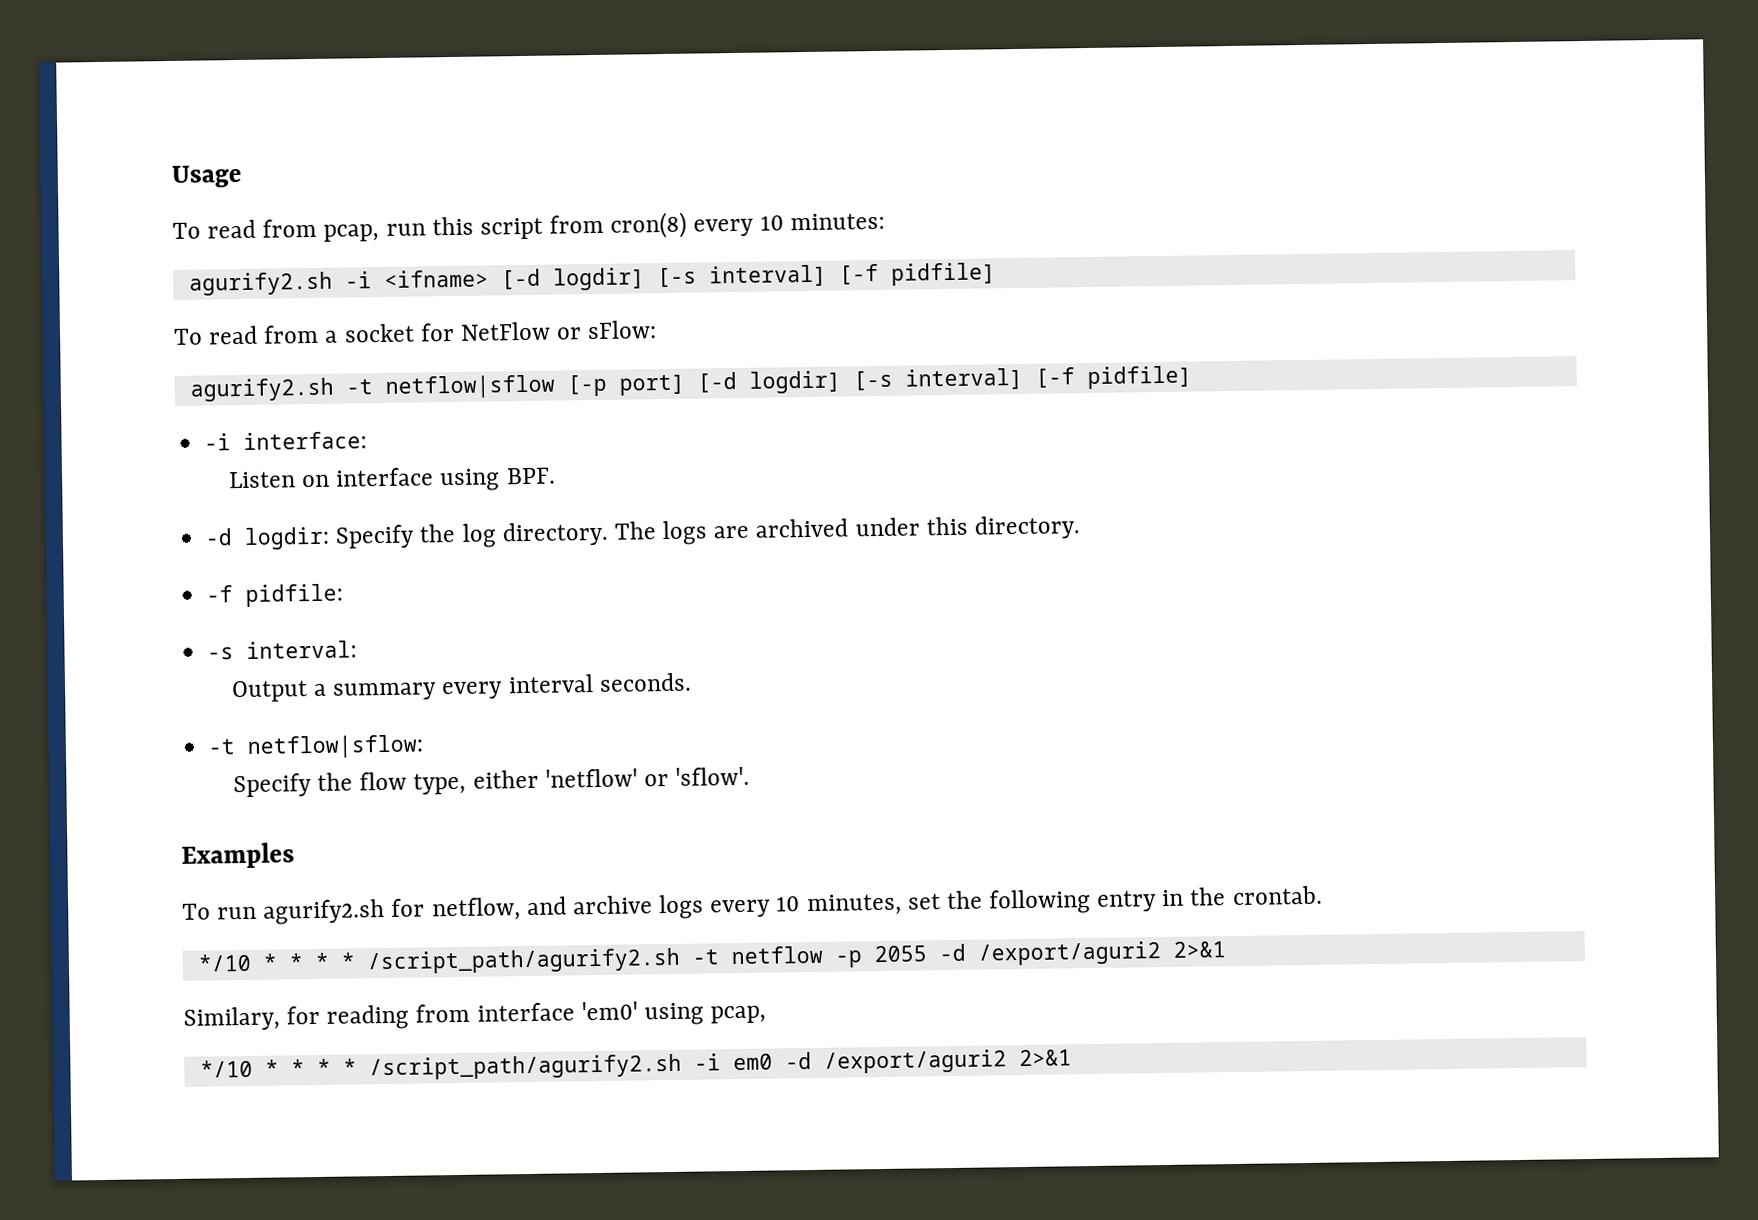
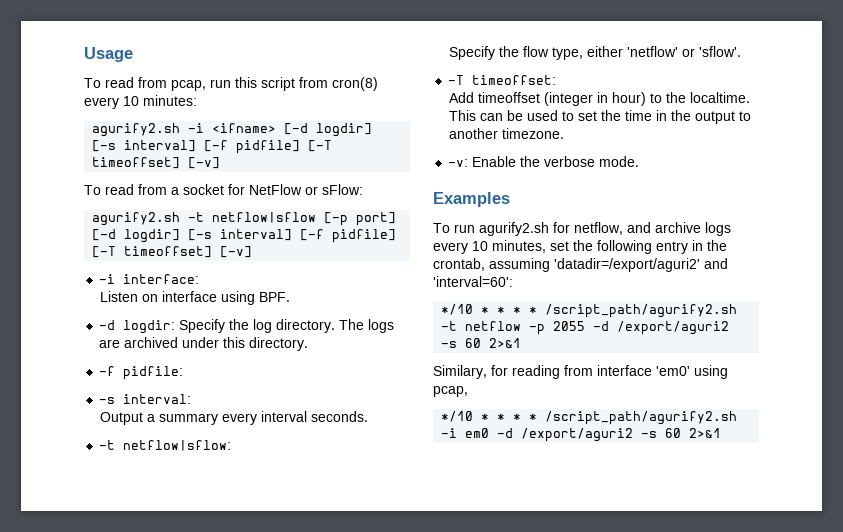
(996, 274) none -> [308,140,333,152] [92,157,221,169] [-T timeoffset] [-v]
(1192, 377) none -> [92,246,253,258] [-T timeoffset] [-v]
(751, 776) none -> [448,75,557,85] [449,92,751,106] [449,110,752,124] [449,128,565,139] [448,156,640,167] // -T timeoffset: // Add timeoffset (integer in hour) to the localtime. This can be used to set the time in the output to another timezone. // -v: Enable the verbose mode.
[1231,885,1323,906] crontab. -> [433,258,728,272] [433,276,513,287] crontab, assuming 'datadir=/export/aguri2' and 'interval=60':
(1162, 953) none -> [441,338,482,348] -s 60
(1007, 1061) none -> [641,428,682,438] -s 60

